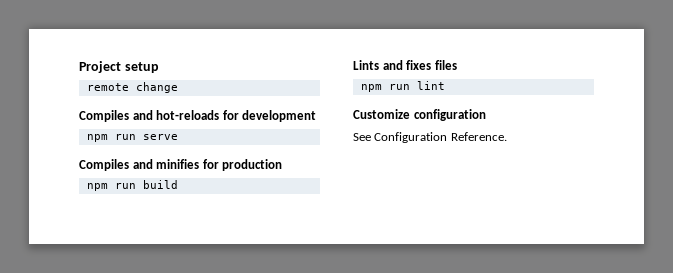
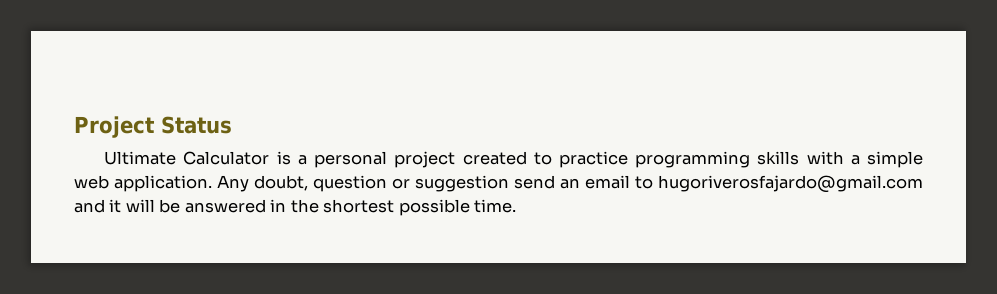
[124,62,159,73] [86,82,178,93] [79,110,317,122] [86,134,178,142] [79,159,283,171] [86,180,178,191] [353,60,457,70] [360,81,445,92] [353,109,486,121] [353,132,507,143] setup // remote change // Compiles and hot-reloads for development // npm run serve // Compiles and minifies for production // npm run build // Lints and fixes files // npm run lint // Customize configuration // See Configuration Reference. -> [161,116,232,134] [104,151,923,168] [74,175,923,193] [74,199,517,216] Status // Ultimate Calculator is a personal project created to practice programming skills with a simple web application. Any doubt, question or suggestion send an email to hugoriverosfajardo@gmail.com and it will be answered in the shortest possible time.

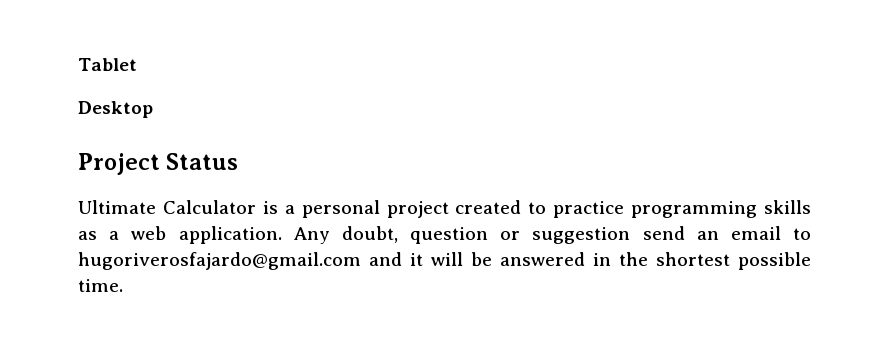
(74, 127) none -> [78,58,137,71] [78,101,153,118] Tablet // Desktop //
[806,151,923,168] with a simple -> [78,231,120,240] as a

